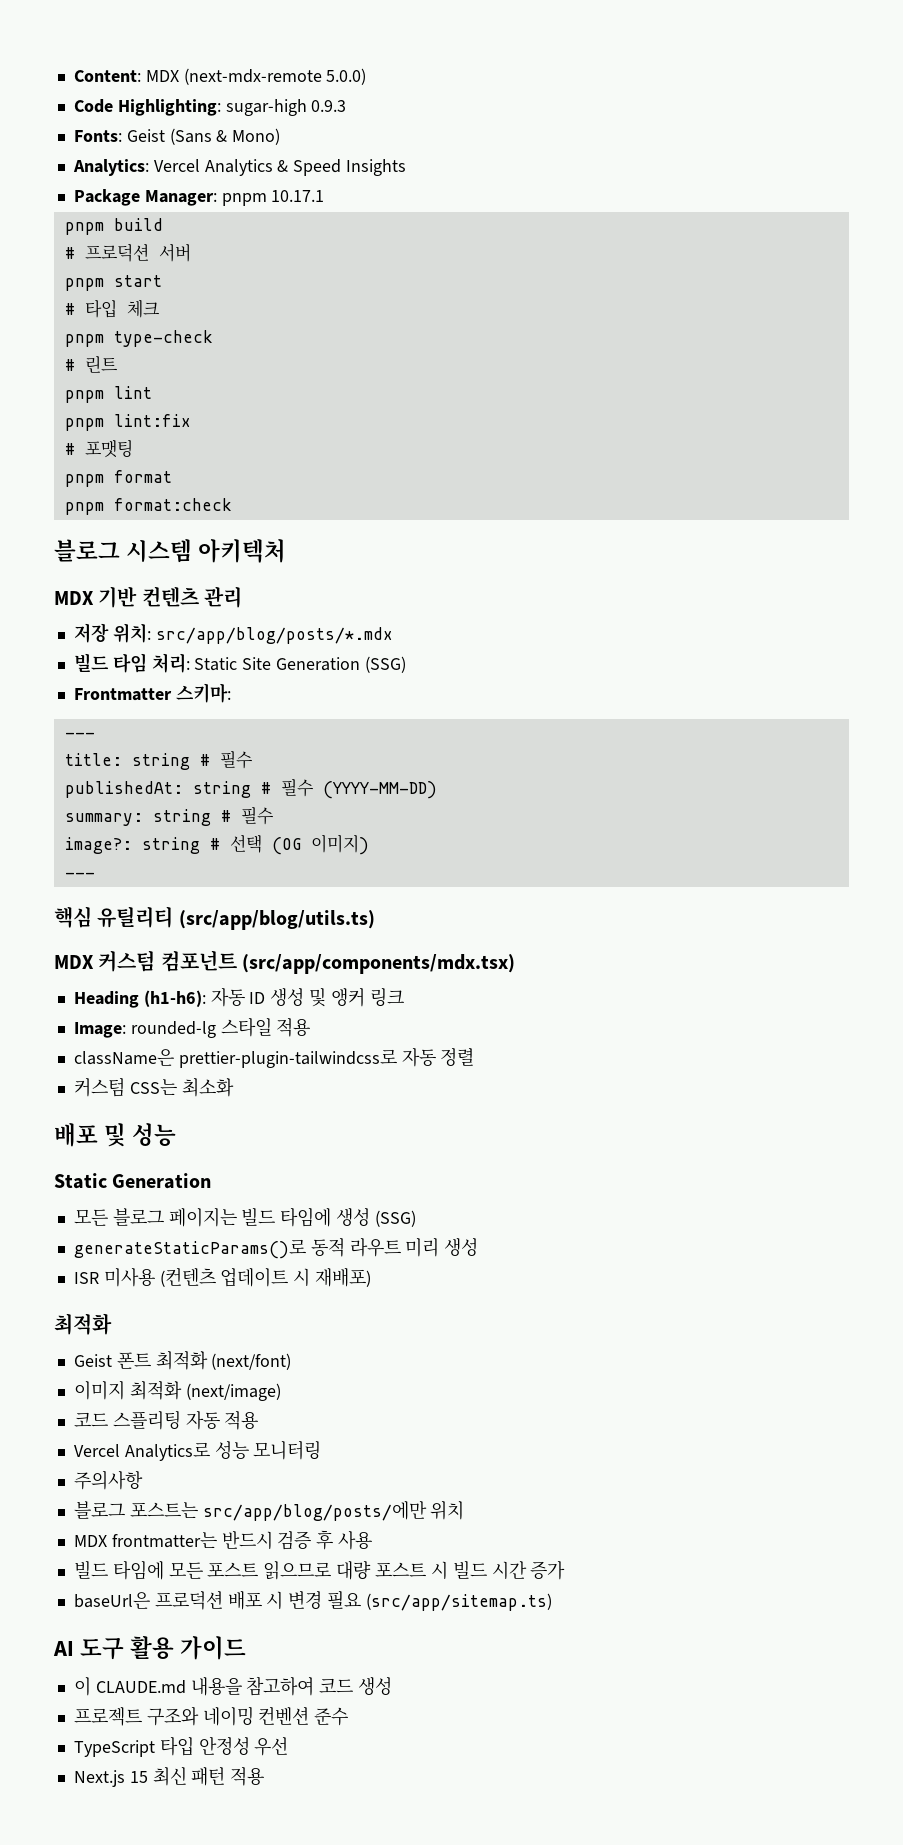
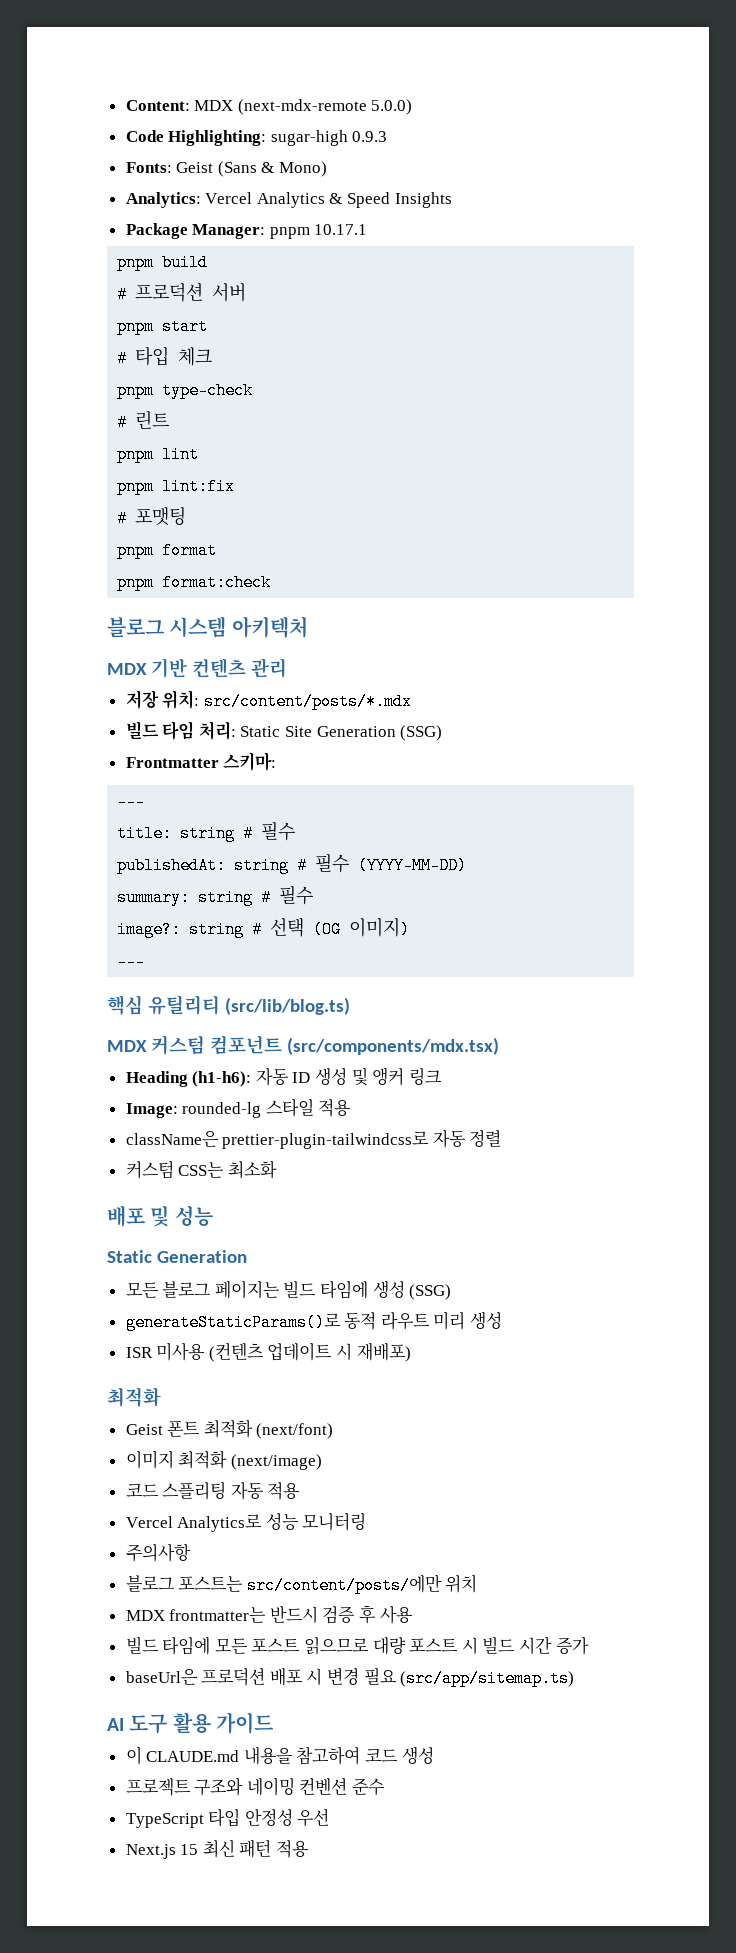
[155,627,393,644] src/app/blog/posts/*.mdx -> [203,693,412,710] src/content/posts/*.mdx
[178,910,375,930] (src/app/blog/utils.ts) -> [224,997,350,1015] (src/lib/blog.ts)
[242,954,516,974] (src/app/components/mdx.tsx) -> [286,1037,499,1055] (src/components/mdx.tsx)
[202,1501,427,1521] src/app/blog/posts/에만 -> [246,1574,442,1594] src/content/posts/에만

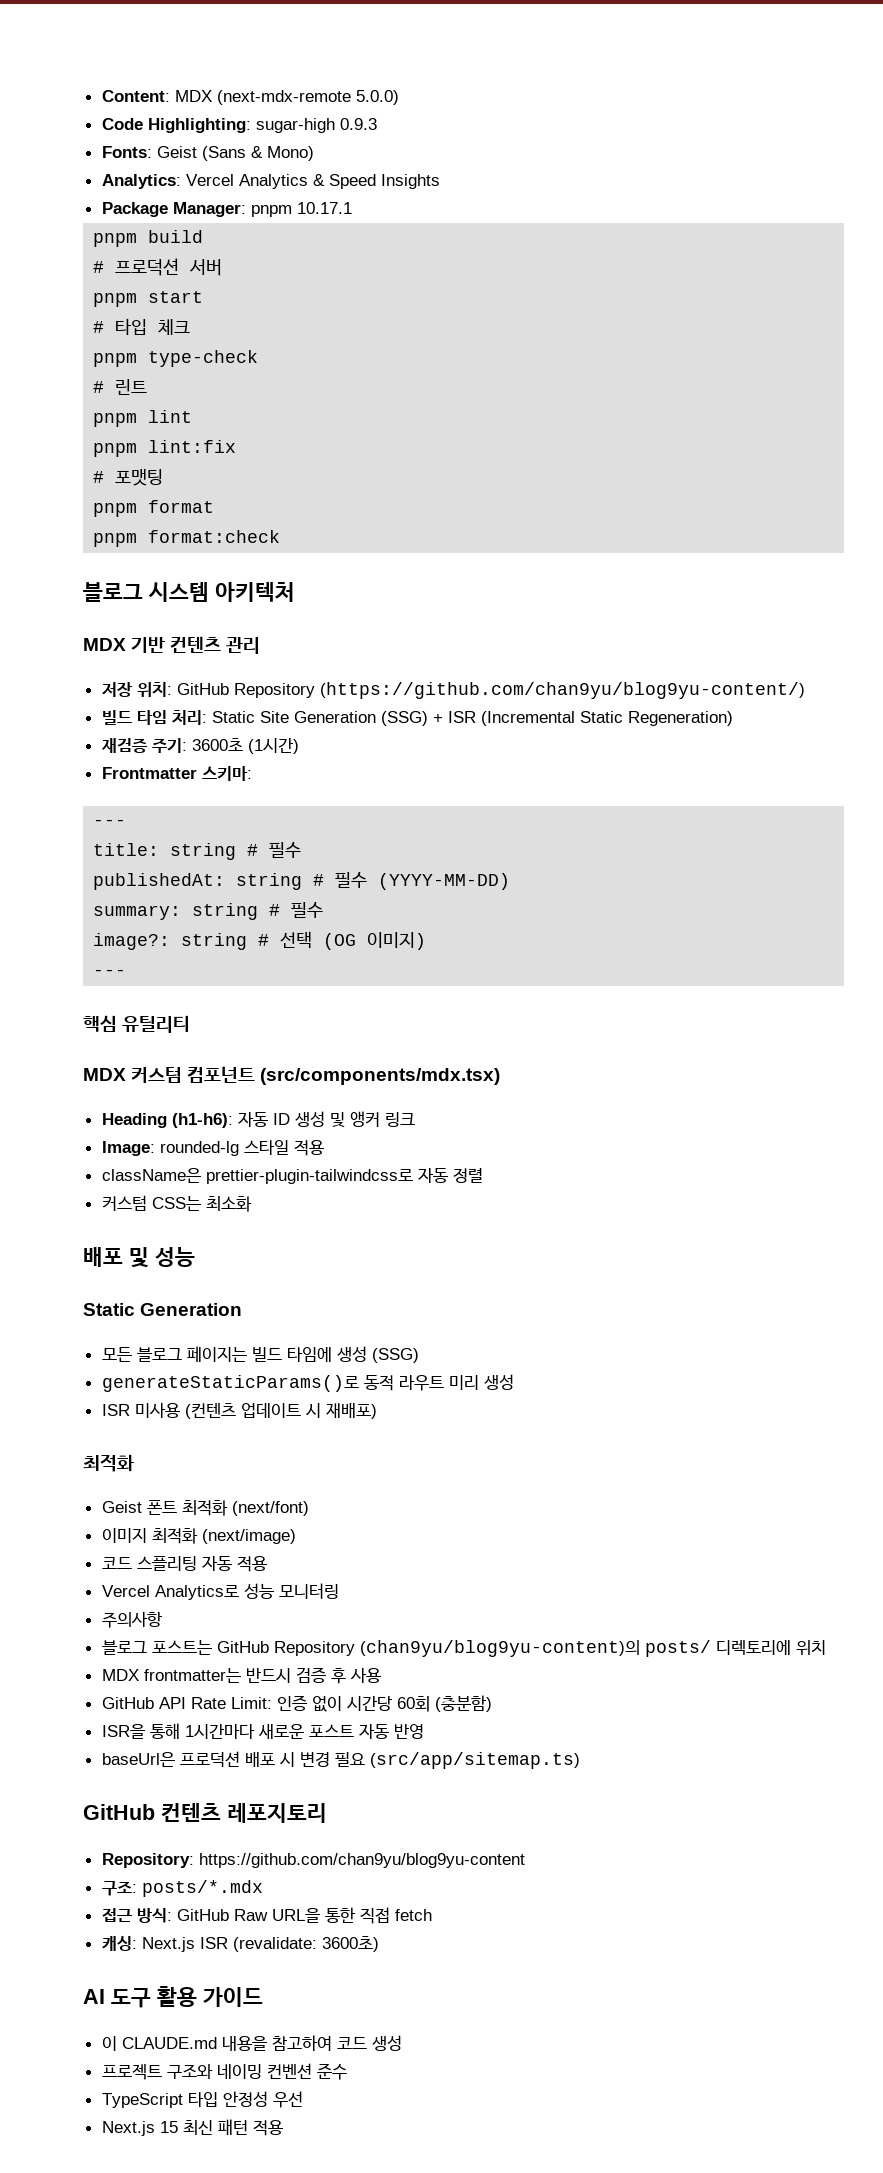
[203,693,412,710] src/content/posts/*.mdx -> [176,682,805,699] GitHub Repository (https://github.com/chan9yu/blog9yu-content/)
(443, 733) none -> [432,711,733,726] [101,738,299,754] + ISR (Incremental Static Regeneration) // 재검증 주기: 3600초 (1시간)
[224,997,350,1015] (src/lib/blog.ts) -> (191, 1024) none
[246,1574,442,1594] src/content/posts/에만 -> [216,1640,791,1657] GitHub Repository (chan9yu/blog9yu-content)의 posts/ 디렉토리에
[125,1636,589,1655] 빌드 타임에 모든 포스트 읽으므로 대량 포스트 시 빌드 시간 증가 -> [101,1695,492,1712] [101,1723,424,1739] GitHub API Rate Limit: 인증 없이 시간당 60회 (충분함) // ISR을 통해 1시간마다 새로운 포스트 자동 반영
(575, 1678) none -> [83,1803,327,1823] [101,1853,525,1868] [101,1880,263,1897] [101,1907,432,1924] [101,1936,379,1952] // GitHub 컨텐츠 레포지토리 // Repository: https://github.com/chan9yu/blog9yu-content // 구조: posts/*.mdx // 접근 방식: GitHub Raw URL을 통한 직접 fetch // 캐싱: Next.js ISR (revalidate: 3600초)

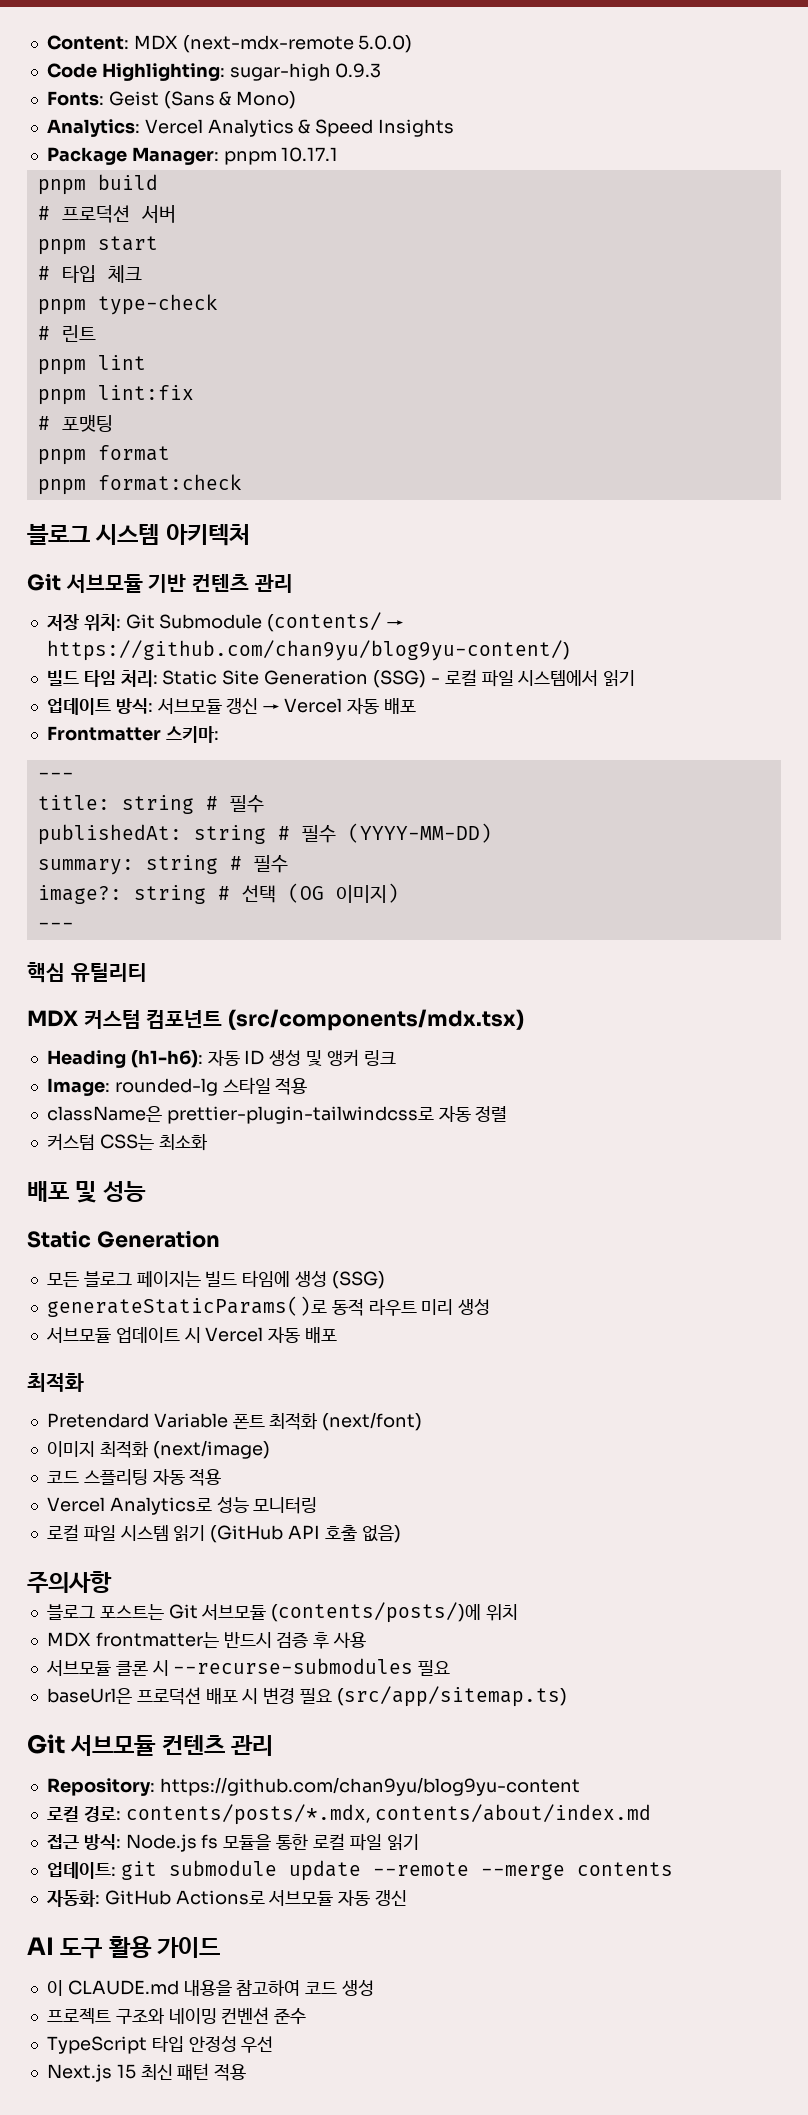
[83,638,126,651] MDX -> [27,573,143,593] Git 서브모듈
[176,682,805,699] GitHub Repository (https://github.com/chan9yu/blog9yu-content/) -> [125,612,405,632] [46,640,570,661] Git Submodule (contents/ → https://github.com/chan9yu/blog9yu-content/)
[432,711,733,726] [101,738,299,754] + ISR (Incremental Static Regeneration) // 재검증 주기: 3600초 (1시간) -> [430,669,636,687] [46,698,416,715] - 로컬 파일 시스템에서 읽기 // 업데이트 방식: 서브모듈 갱신 → Vercel 자동 배포
[101,1402,377,1419] ISR 미사용 (컨텐츠 업데이트 시 재배포) -> [45,1327,338,1343] 서브모듈 업데이트 시 Vercel 자동 배포
[101,1501,142,1513] Geist -> [46,1413,228,1428] Pretendard Variable
[101,1611,162,1628] [101,1640,791,1657] 주의사항 // 블로그 포스트는 GitHub Repository (chan9yu/blog9yu-content)의 posts/ 디렉토리에 -> [46,1524,401,1543] [27,1571,112,1593] [46,1602,482,1623] 로컬 파일 시스템 읽기 (GitHub API 호출 없음) // 주의사항 // 블로그 포스트는 Git 서브모듈 (contents/posts/)에
[101,1695,492,1712] [101,1723,424,1739] GitHub API Rate Limit: 인증 없이 시간당 60회 (충분함) // ISR을 통해 1시간마다 새로운 포스트 자동 반영 -> [45,1658,451,1676] 서브모듈 클론 시 --recurse-submodules 필요
[83,1803,327,1823] [101,1853,525,1868] [101,1880,263,1897] [101,1907,432,1924] [101,1936,379,1952] GitHub 컨텐츠 레포지토리 // Repository: https://github.com/chan9yu/blog9yu-content // 구조: posts/*.mdx // 접근 방식: GitHub Raw URL을 통한 직접 fetch // 캐싱: Next.js ISR (revalidate: 3600초) -> [27,1734,274,1756] [46,1777,580,1796] [46,1804,652,1825] [46,1833,419,1852] [46,1860,673,1881] [45,1890,408,1907] Git 서브모듈 컨텐츠 관리 // Repository: https://github.com/chan9yu/blog9yu-content // 로컬 경로: contents/posts/*.mdx, contents/about/index.md // 접근 방식: Node.js fs 모듈을 통한 로컬 파일 읽기 // 업데이트: git submodule update --remote --merge contents // 자동화: GitHub Actions로 서브모듈 자동 갱신

